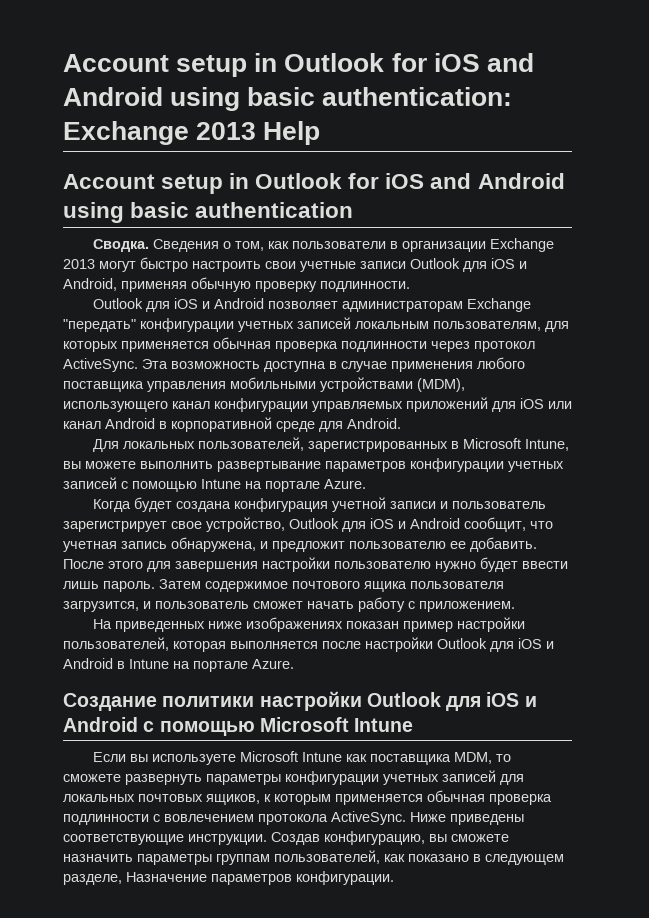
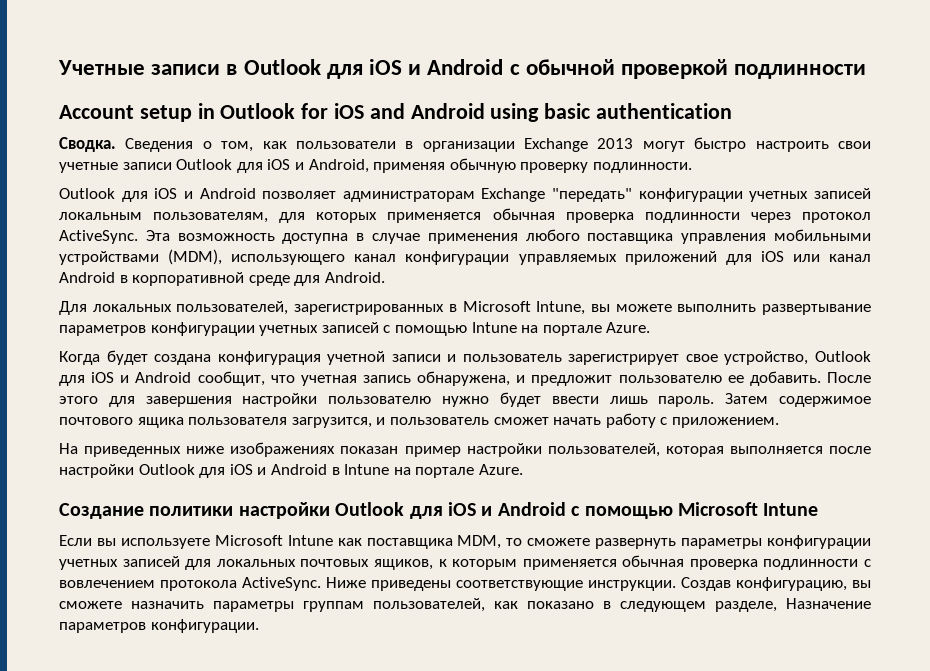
[63,53,534,77] [63,87,513,111] [63,121,321,145] Account setup in Outlook for iOS and Android using basic authentication: Exchange 2013 Help -> [58,59,867,79] Учетные записи в Outlook для iOS и Android с обычной проверкой подлинности

